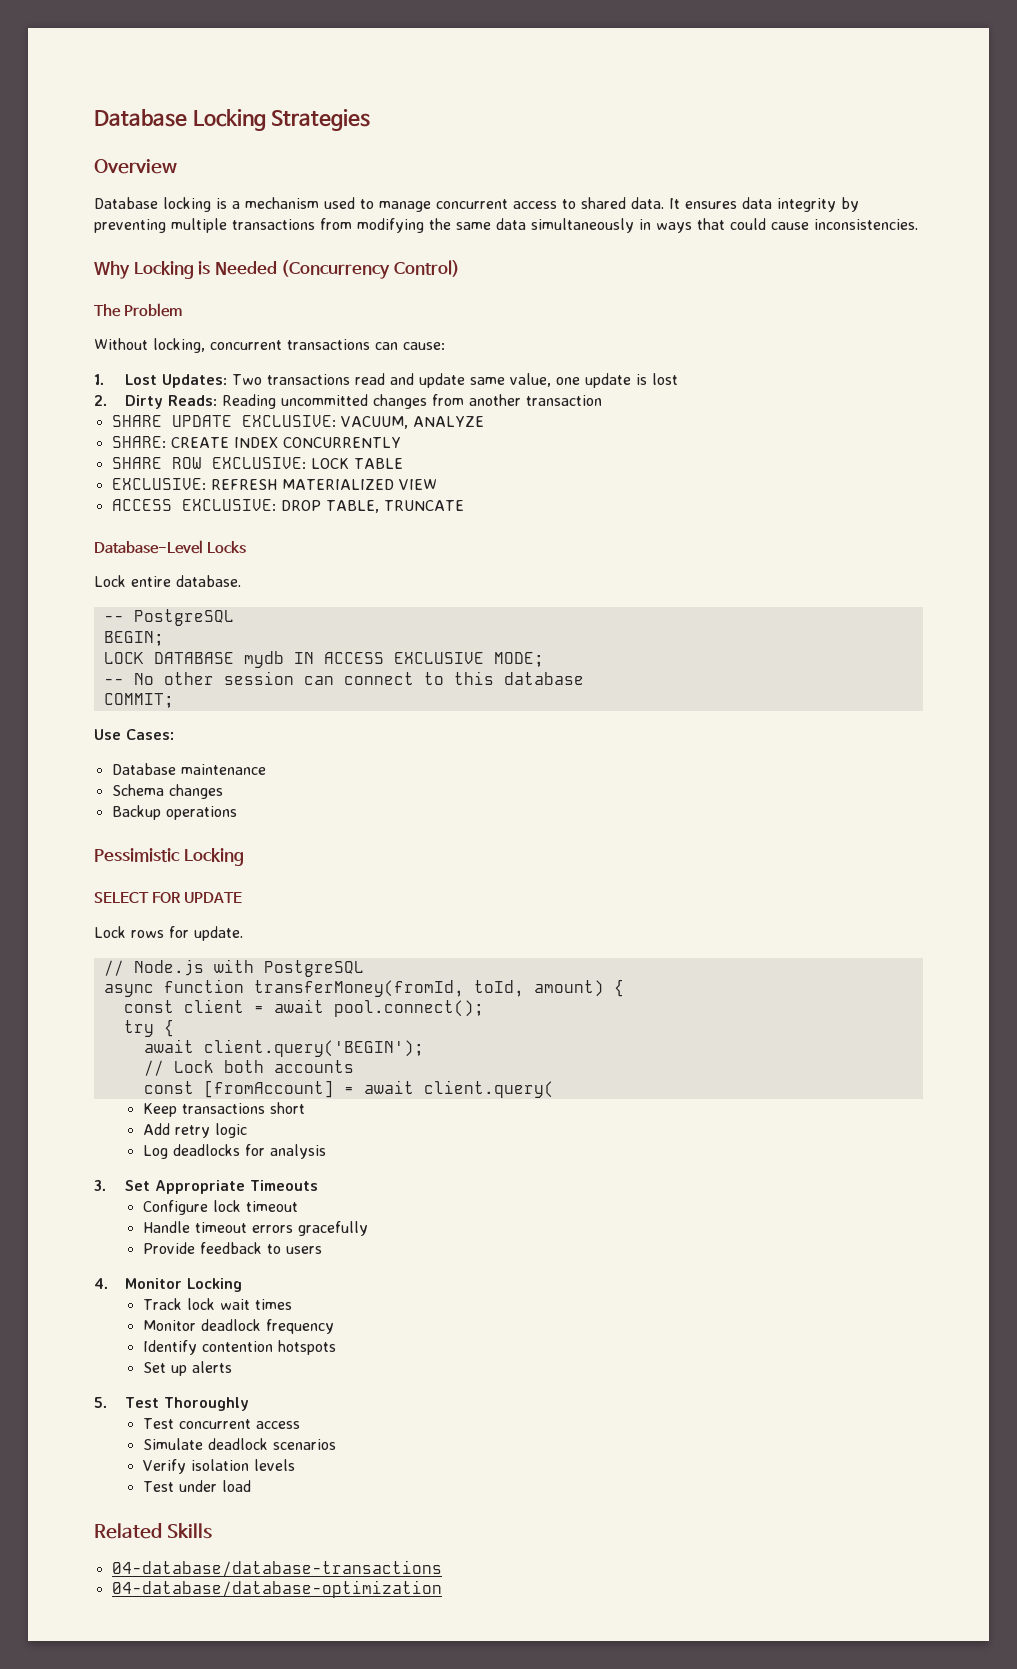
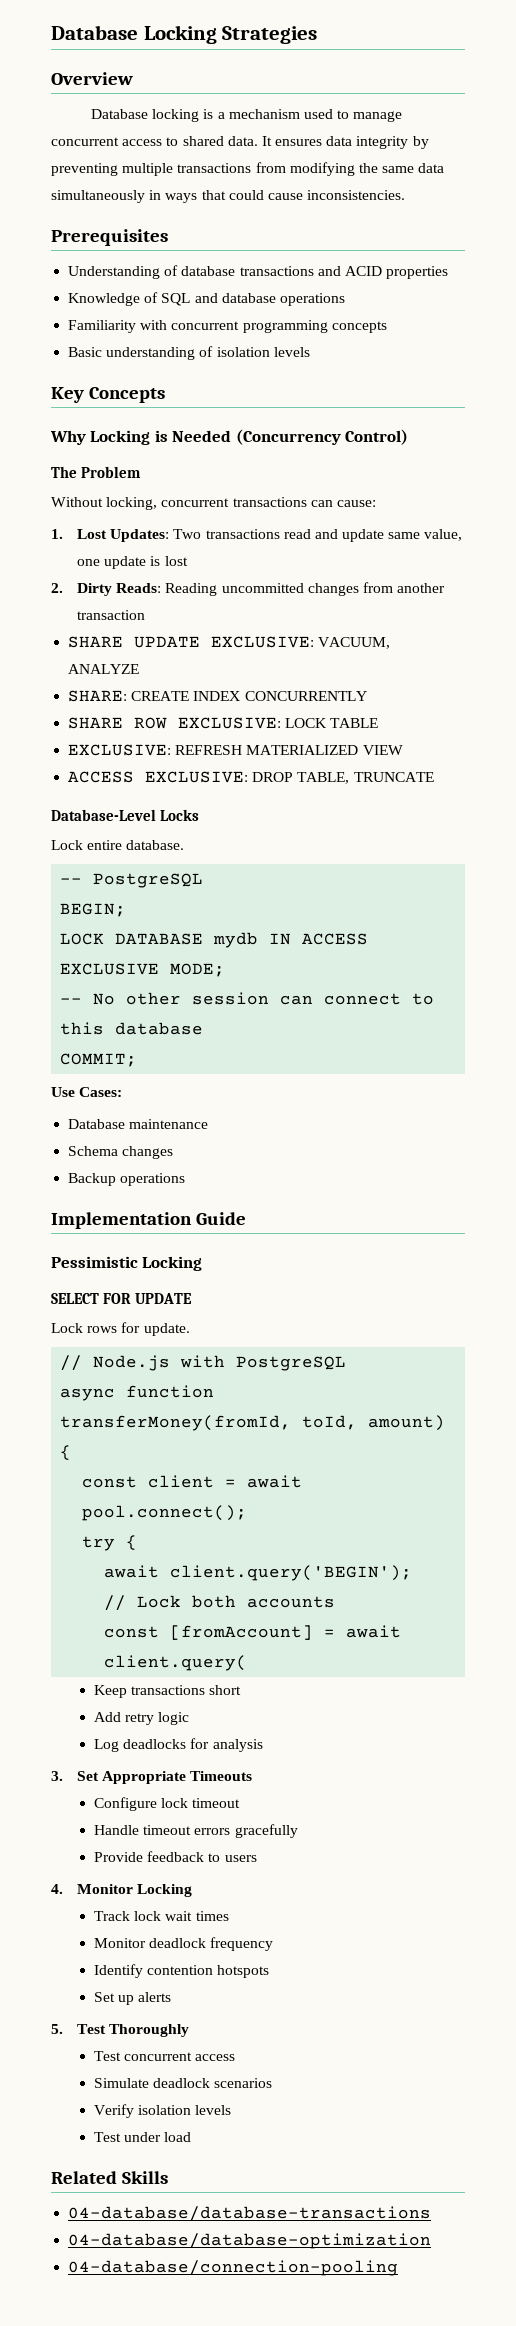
(918, 224) none -> [51,229,168,246] [68,265,449,279] [68,292,345,306] [68,320,387,333] [68,346,310,360] [51,387,165,403] // Prerequisites // Understanding of database transactions and ACID properties // Knowledge of SQL and database operations // Familiarity with concurrent programming concepts // Basic understanding of isolation levels // Key Concepts
(237, 813) none -> [51,1212,246,1229] // Implementation Guide
(442, 1589) none -> [68,2260,399,2276] // 04-database/connection-pooling

